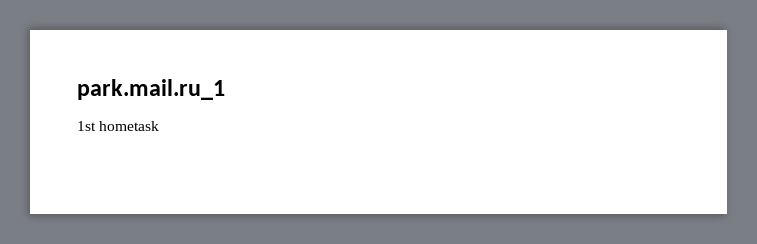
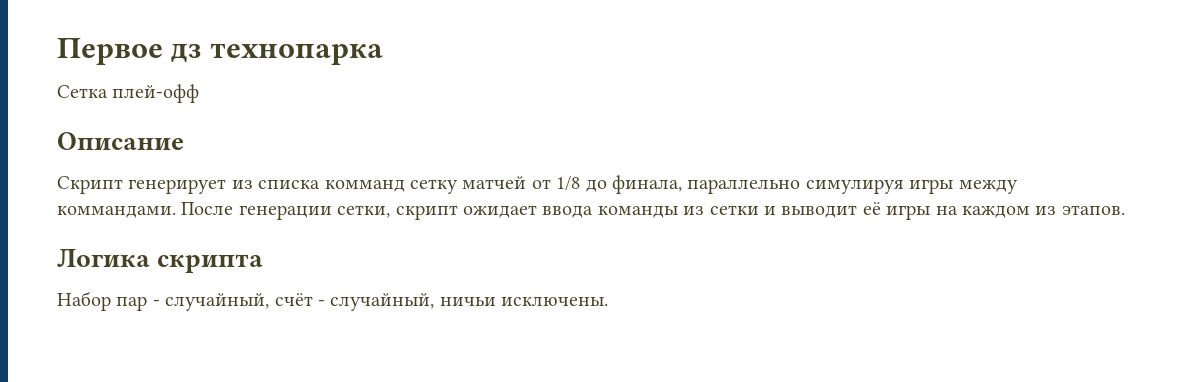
[77,79,225,100] [77,121,160,131] park.mail.ru_1 // 1st hometask -> [57,38,383,65] [57,84,200,103] [57,132,184,150] [57,175,1018,194] [57,202,1125,220] [57,248,264,273] [57,291,609,311] Первое дз технопарка // Сетка плей-офф // Описание // Скрипт генерирует из списка комманд сетку матчей от 1/8 до финала, параллельно симулируя игры между коммандами. После генерации сетки, скрипт ожидает ввода команды из сетки и выводит её игры на каждом из этапов. // Логика скрипта // Набор пар - случайный, счёт - случайный, ничьи исключены.

